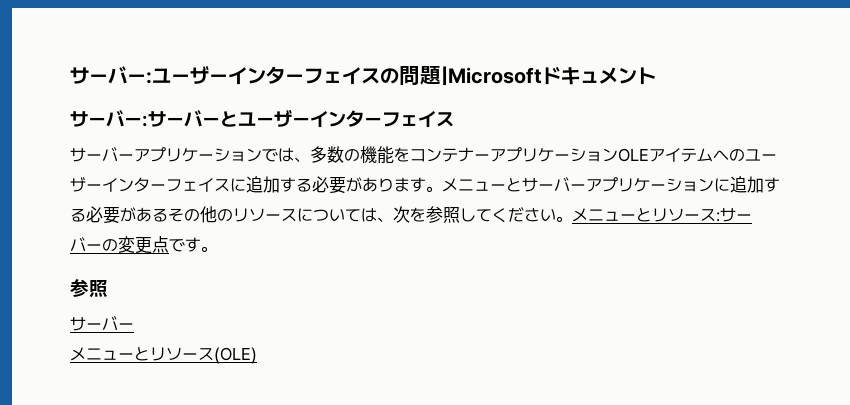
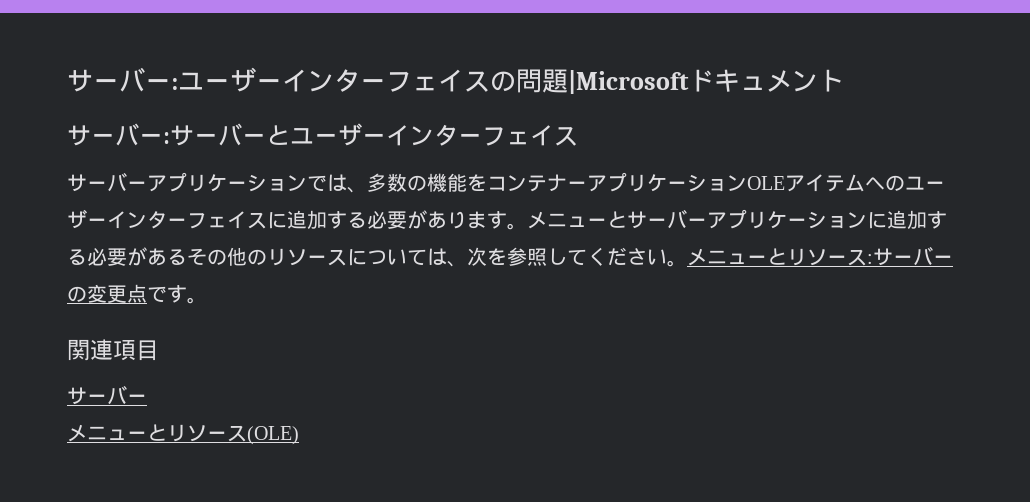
[70,279,108,298] 参照 -> [67,339,159,361] 関連項目

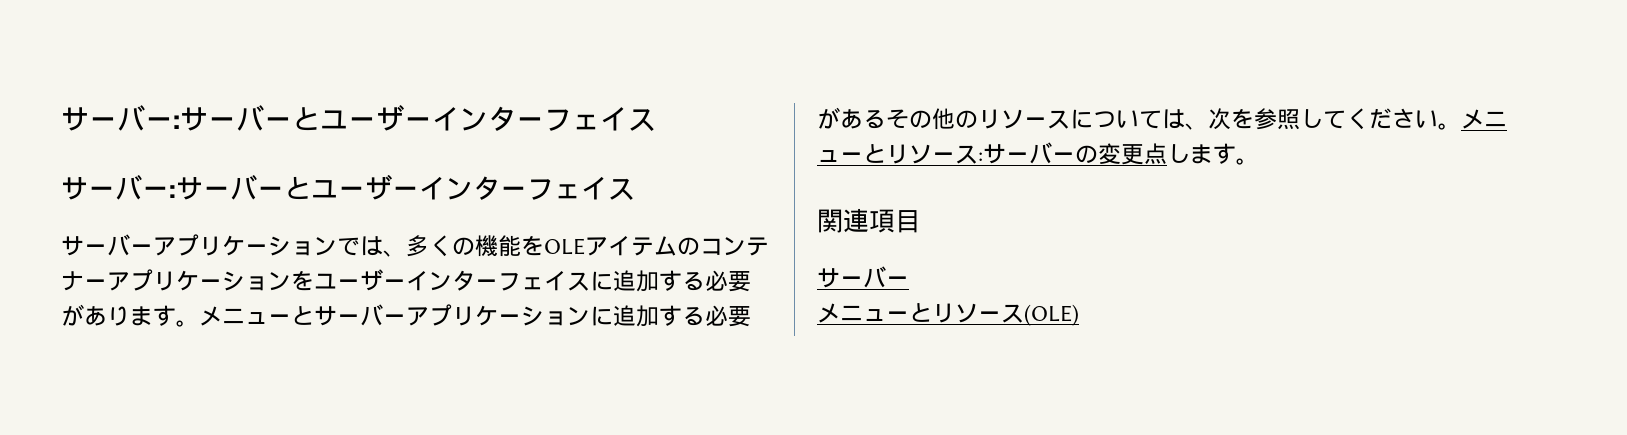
[67,67,844,94] サーバー:ユーザーインターフェイスの問題|Microsoftドキュメント -> [61,105,656,131] サーバー:サーバーとユーザーインターフェイス
[387,173,407,192] 数 -> [429,235,452,257] く
(487, 183) none -> [544,236,700,256] OLEアイテムの
[747,174,905,192] OLEアイテムへの -> [291,270,314,291] を
[147,286,167,303] で -> [1167,144,1213,164] しま

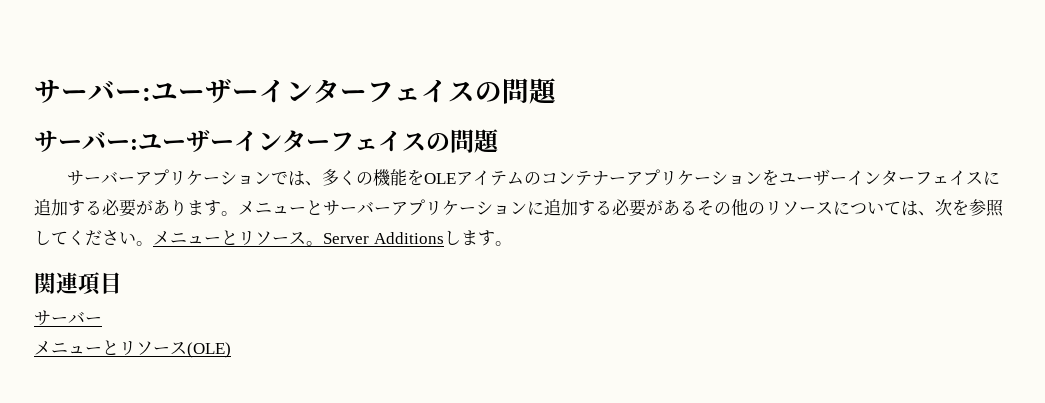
[61,105,656,131] [61,174,635,200] サーバー:サーバーとユーザーインターフェイス // サーバー:サーバーとユーザーインターフェイス -> [34,78,558,104] [34,129,501,153] サーバー:ユーザーインターフェイスの問題 // サーバー:ユーザーインターフェイスの問題
[978,142,1167,165] :サーバーの変更点 -> [306,232,444,246] 。Server Additions

